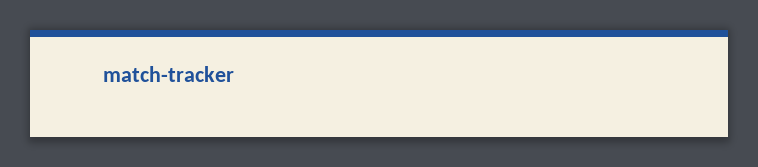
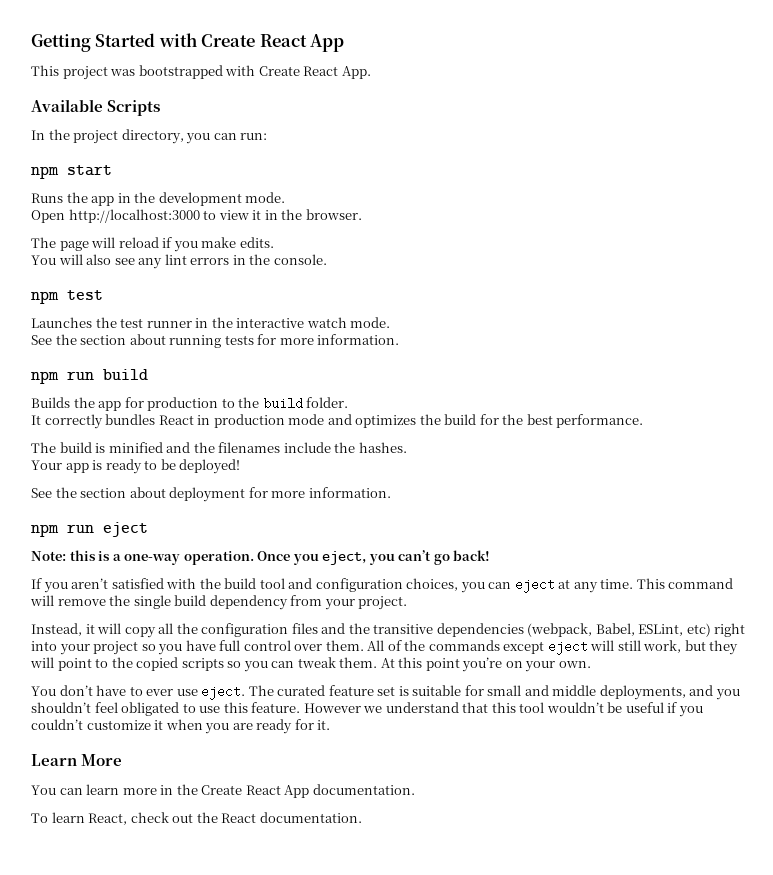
[103,66,234,82] match-tracker -> [31,33,345,52] [31,65,371,80] [31,99,161,116] [31,129,268,144] [31,165,112,179] [31,192,286,206] [31,209,362,223] [31,237,274,252] [31,254,327,269] [31,290,103,304] [31,317,391,328] [31,334,400,348] [31,369,148,384] [31,397,349,411] [31,414,644,429] [31,442,407,453] [31,459,241,474] [31,487,391,502] [31,522,148,537] [31,550,491,565] [31,578,734,593] [30,595,408,610] [31,623,746,638] [31,640,739,655] [30,657,591,672] [31,685,740,700] [31,702,703,717] [31,719,331,734] [31,754,123,766] [31,784,415,798] [31,812,362,825] Getting Started with Create React App // This project was bootstrapped with Create React App. // Available Scripts // In the project directory, you can run: // npm start // Runs the app in the development mode. // Open http://localhost:3000 to view it in the browser. // The page will reload if you make edits. // You will also see any lint errors in the console. // npm test // Launches the test runner in the interactive watch mode. // See the section about running tests for more information. // npm run build // Builds the app for production to the build folder. // It correctly bundles React in production mode and optimizes the build for the best performance. // The build is minified and the filenames include the hashes. // Your app is ready to be deployed! // See the section about deployment for more information. // npm run eject // Note: this is a one-way operation. Once you eject, you can’t go back! // If you aren’t satisfied with the build tool and configuration choices, you can eject at any time. This command will remove the single build dependency from your project. // Instead, it will copy all the configuration files and the transitive dependencies (webpack, Babel, ESLint, etc) right into your project so you have full control over them. All of the commands except eject will still work, but they will point to the copied scripts so you can tweak them. At this point you’re on your own. // You don’t have to ever use eject. The curated feature set is suitable for small and middle deployments, and you shouldn’t feel obligated to use this feature. However we understand that this tool wouldn’t be useful if you couldn’t customize it when you are ready for it. // Learn More // You can learn more in the Create React App documentation. // To learn React, check out the React documentation.

